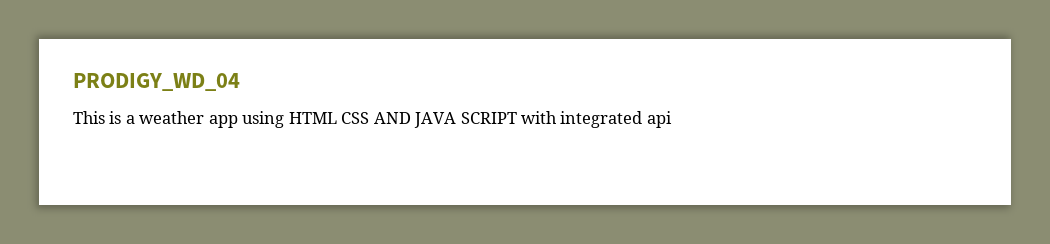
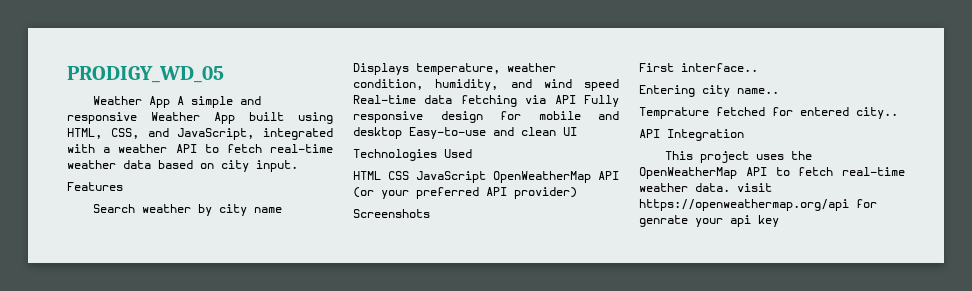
[73,73,240,91] [73,111,672,128] PRODIGY_WD_04 // This is a weather app using HTML CSS AND JAVA SCRIPT with integrated api -> [67,66,224,83] [92,96,261,108] [67,112,333,124] [67,128,333,140] [67,144,333,153] [67,160,298,172] [67,182,123,191] [92,204,282,216] [353,63,556,75] [353,79,619,91] [353,95,619,107] [353,111,619,123] [353,127,577,139] [353,149,472,161] [353,171,619,183] [353,187,577,199] [353,209,430,218] [639,63,758,72] [639,85,779,97] [639,107,898,119] [639,129,744,141] [664,151,812,163] [639,167,905,179] [639,183,772,192] [639,199,877,211] [639,215,779,227] PRODIGY_WD_05 // Weather App A simple and responsive Weather App built using HTML, CSS, and JavaScript, integrated with a weather API to fetch real-time weather data based on city input. // Features // Search weather by city name Displays temperature, weather condition, humidity, and wind speed Real-time data fetching via API Fully responsive design for mobile and desktop Easy-to-use and clean UI // Technologies Used // HTML CSS JavaScript OpenWeatherMap API (or your preferred API provider) // Screenshots // First interface.. // Entering city name.. // Temprature fetched for entered city.. // API Integration // This project uses the OpenWeatherMap API to fetch real-time weather data. visit https://openweathermap.org/api for genrate your api key

